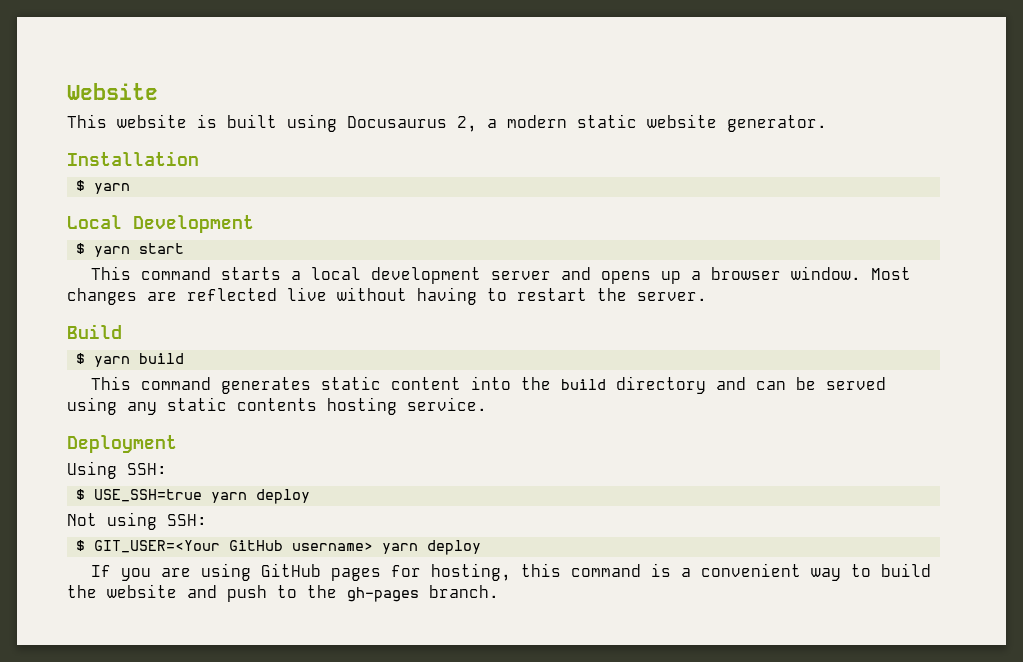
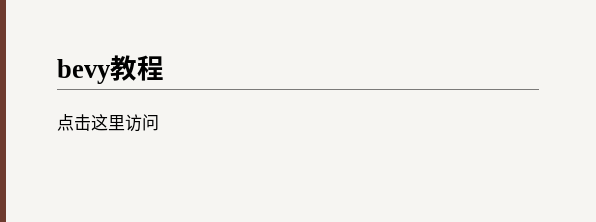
[67,83,158,100] [67,114,827,132] [67,151,199,166] [76,180,131,194] [67,215,254,233] [76,243,185,257] [90,266,911,284] [67,287,707,305] [67,324,122,339] [76,353,185,367] [90,376,886,394] [67,397,487,415] [67,435,177,453] [67,461,167,479] [76,489,311,504] [67,512,207,530] [76,540,482,555] [90,563,931,581] [67,584,499,602] Website // This website is built using Docusaurus 2, a modern static website generator. // Installation // $ yarn // Local Development // $ yarn start // This command starts a local development server and opens up a browser window. Most changes are reflected live without having to restart the server. // Build // $ yarn build // This command generates static content into the build directory and can be served using any static contents hosting service. // Deployment // Using SSH: // $ USE_SSH=true yarn deploy // Not using SSH: // $ GIT_USER=<Your GitHub username> yarn deploy // If you are using GitHub pages for hosting, this command is a convenient way to build the website and push to the gh-pages branch. -> [57,55,164,84] [57,114,159,132] bevy教程 // 点击这里访问

